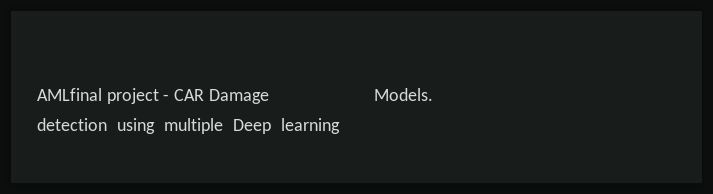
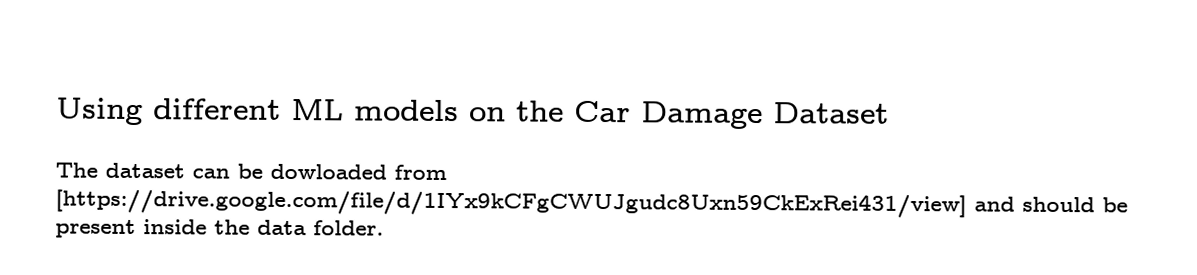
[37,88,269,104] [37,118,340,134] [374,88,433,101] AMLfinal project - CAR Damage detection using multiple Deep learning Models. -> [56,97,889,130] [55,162,447,181] [55,189,1128,219] [55,219,384,239] Using different ML models on the Car Damage Dataset // The dataset can be dowloaded from [https://drive.google.com/file/d/1IYx9kCFgCWUJgudc8Uxn59CkExRei431/view] and should be present inside the data folder.

